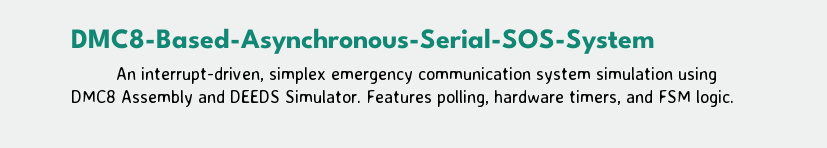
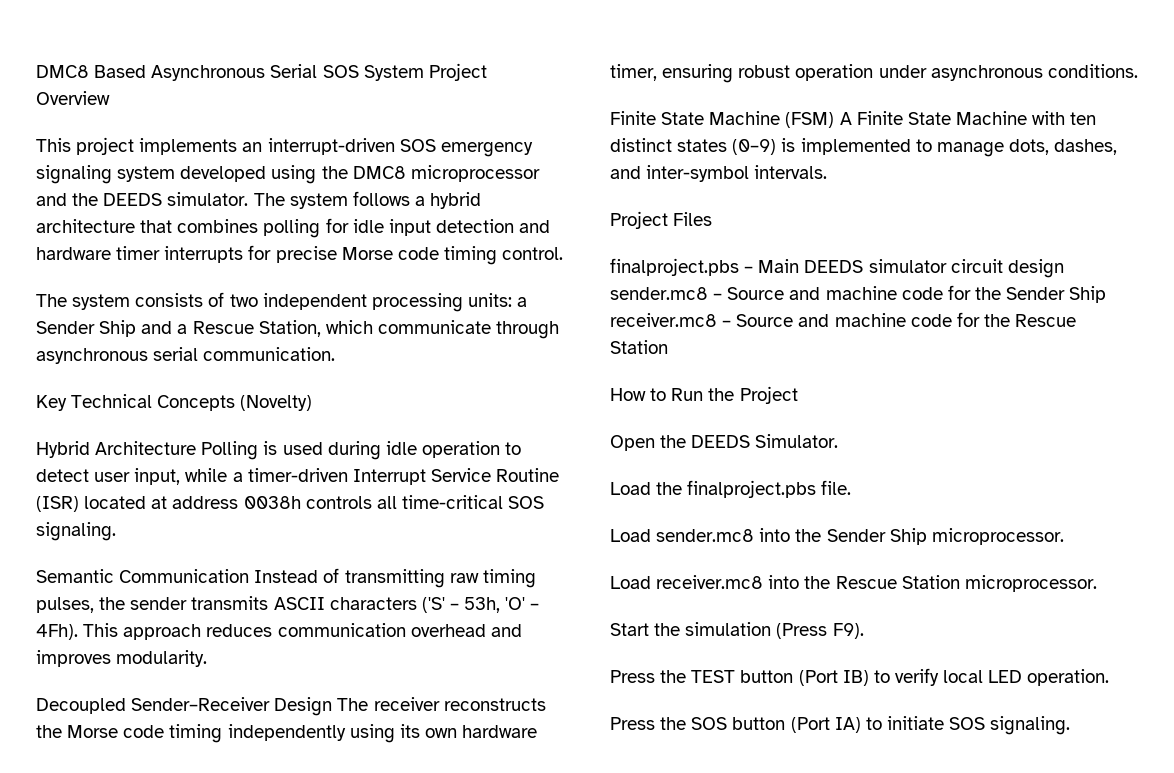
[71,28,655,54] [115,67,717,84] [71,90,734,107] DMC8-Based-Asynchronous-Serial-SOS-System // An interrupt-driven, simplex emergency communication system simulation using DMC8 Assembly and DEEDS Simulator. Features polling, hardware timers, and FSM logic. -> [36,63,487,81] [36,91,110,105] [36,137,533,157] [36,165,540,184] [36,191,482,209] [36,218,551,238] [36,245,564,265] [36,292,528,312] [36,320,560,339] [36,347,336,364] [36,394,313,411] [36,441,522,460] [36,468,560,485] [36,495,545,512] [36,522,116,541] [36,568,536,588] [36,596,540,613] [36,623,522,640] [36,650,208,667] [36,697,546,716] [36,724,538,743] [610,64,1138,83] [610,111,1097,128] [610,138,1118,157] [610,165,828,182] [610,211,713,229] [610,258,1064,278] [610,285,1107,303] [610,312,1077,327] [610,340,668,354] [610,386,798,404] [610,434,839,451] [610,480,852,498] [610,528,1064,545] [610,575,1097,592] [610,622,864,639] [610,668,1110,686] [610,716,1071,735] DMC8 Based Asynchronous Serial SOS System Project Overview // This project implements an interrupt-driven SOS emergency signaling system developed using the DMC8 microprocessor and the DEEDS simulator. The system follows a hybrid architecture that combines polling for idle input detection and hardware timer interrupts for precise Morse code timing control. // The system consists of two independent processing units: a Sender Ship and a Rescue Station, which communicate through asynchronous serial communication. // Key Technical Concepts (Novelty) // Hybrid Architecture Polling is used during idle operation to detect user input, while a timer-driven Interrupt Service Routine (ISR) located at address 0038h controls all time-critical SOS signaling. // Semantic Communication Instead of transmitting raw timing pulses, the sender transmits ASCII characters ('S' – 53h, 'O' – 4Fh). This approach reduces communication overhead and improves modularity. // Decoupled Sender–Receiver Design The receiver reconstructs the Morse code timing independently using its own hardware timer, ensuring robust operation under asynchronous conditions. // Finite State Machine (FSM) A Finite State Machine with ten distinct states (0–9) is implemented to manage dots, dashes, and inter-symbol intervals. // Project Files // finalproject.pbs – Main DEEDS simulator circuit design sender.mc8 – Source and machine code for the Sender Ship receiver.mc8 – Source and machine code for the Rescue Station // How to Run the Project // Open the DEEDS Simulator. // Load the finalproject.pbs file. // Load sender.mc8 into the Sender Ship microprocessor. // Load receiver.mc8 into the Rescue Station microprocessor. // Start the simulation (Press F9). // Press the TEST button (Port IB) to verify local LED operation. // Press the SOS button (Port IA) to initiate SOS signaling.

